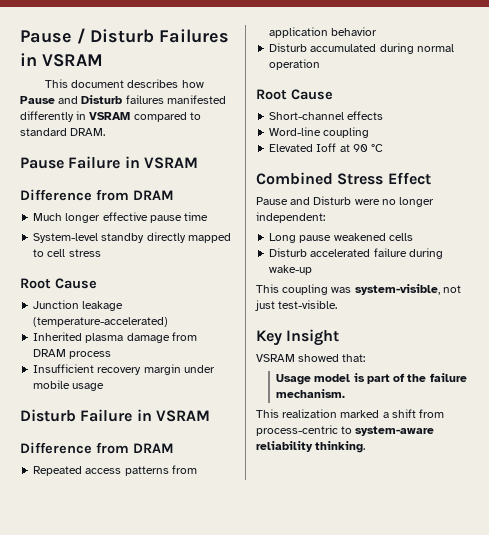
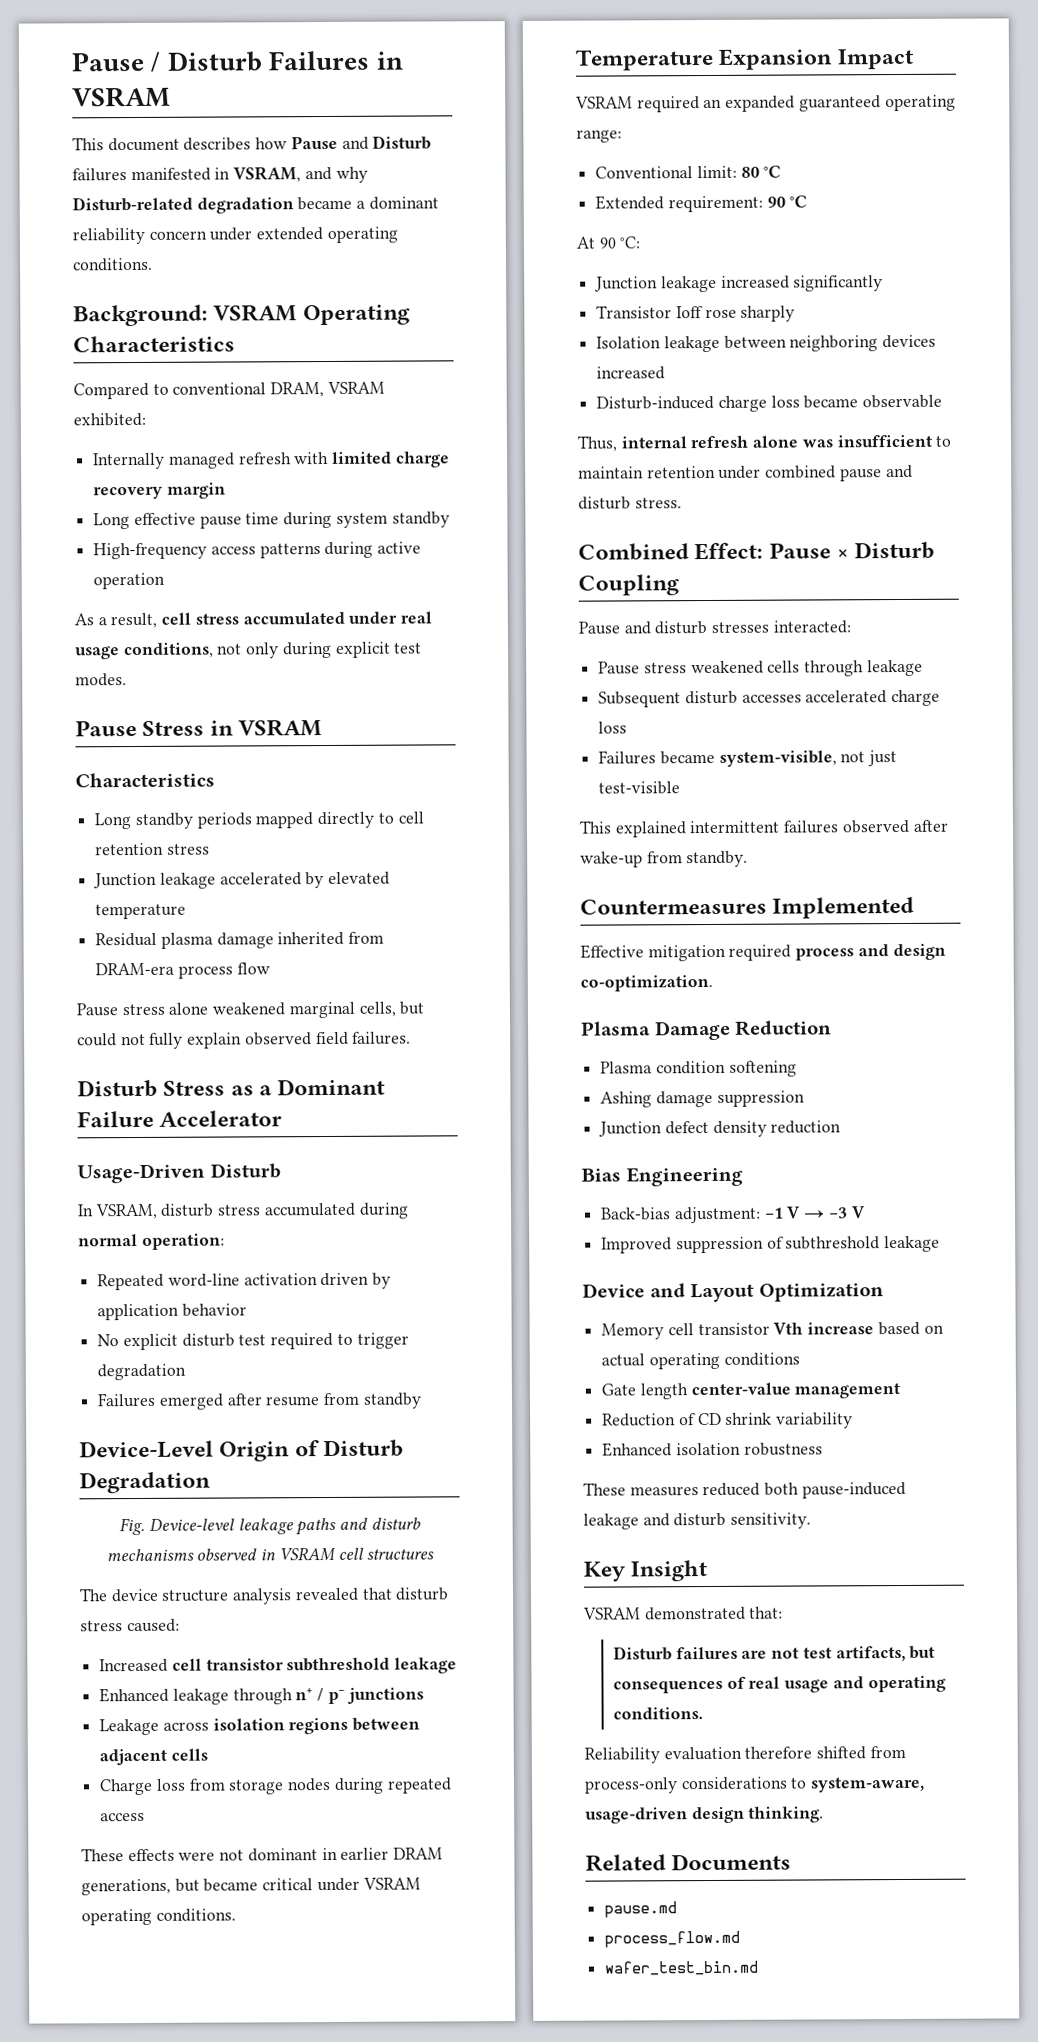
[20,111,201,122] [20,128,106,136] [20,156,198,169] [20,189,174,201] [33,212,209,223] [33,232,231,243] differently in VSRAM compared to standard DRAM. // Pause Failure in VSRAM // Difference from DRAM // Much longer effective pause time // System-level standby directly mapped -> [214,166,368,183] [72,196,439,214] [72,226,398,245] [73,257,153,272] [73,304,410,327] [73,335,235,353] [73,381,385,400] [73,412,146,427] [93,451,450,470] [93,482,226,500] [93,511,450,530] [93,541,422,560] [93,572,166,590] [74,611,433,629] [75,641,423,660] [75,673,127,687] [75,719,323,737] [75,772,215,788] [94,811,375,830] in VSRAM, and why Disturb-related degradation became a dominant reliability concern under extended operating conditions. // Background: VSRAM Operating Characteristics // Compared to conventional DRAM, VSRAM exhibited: // Internally managed refresh with limited charge recovery margin // Long effective pause time during system standby // High-frequency access patterns during active operation // As a result, cell stress accumulated under real usage conditions, not only during explicit test modes. // Pause Stress in VSRAM // Characteristics // Long standby periods mapped directly
[68,249,101,257] [20,278,97,289] [33,300,124,311] [33,317,169,327] [33,332,197,343] [33,349,112,359] [33,364,215,375] [33,380,105,391] [20,409,210,422] [20,442,174,454] [33,465,197,476] [269,27,378,38] [269,43,454,54] [269,59,321,70] [256,89,333,100] [269,111,384,120] [269,127,370,138] [269,143,384,152] [256,172,431,185] [256,196,435,207] [256,212,325,223] [269,233,413,243] [269,248,443,259] [269,265,313,275] [256,284,461,295] [255,300,338,311] stress // Root Cause // Junction leakage (temperature-accelerated) // Inherited plasma damage from DRAM process // Insufficient recovery margin under mobile usage // Disturb Failure in VSRAM // Difference from DRAM // Repeated access patterns from application behavior // Disturb accumulated during normal operation // Root Cause // Short-channel effects // Word-line coupling // Elevated Ioff at 90 °C // Combined Stress Effect // Pause and Disturb were no longer independent: // Long pause weakened cells // Disturb accelerated failure during wake-up // This coupling was system-visible, not just test-visible. -> [95,842,210,856] [93,871,391,889] [95,903,187,920] [95,931,385,949] [95,962,270,979] [76,1001,425,1019] [77,1031,412,1049] [77,1078,387,1098] [77,1110,283,1128] [77,1163,281,1184] [77,1202,409,1220] [78,1233,225,1250] [97,1272,392,1291] [97,1303,247,1321] [97,1332,409,1351] [97,1363,187,1381] [97,1392,422,1410] [79,1439,405,1462] [79,1471,211,1494] [119,1517,421,1536] [105,1546,435,1562] [79,1587,450,1605] [80,1618,180,1633] [99,1657,458,1674] [99,1687,424,1705] [99,1717,421,1736] [99,1748,208,1766] [99,1777,452,1796] [100,1812,146,1822] [81,1847,444,1862] [81,1877,421,1896] [81,1908,236,1926] [575,48,915,71] [575,94,956,113] [576,129,622,143] [595,165,782,179] [595,195,808,213] [576,236,641,249] [594,275,884,293] [596,305,796,322] [596,334,937,353] [596,366,666,380] [596,394,943,412] [577,434,952,452] [578,464,913,482] [578,496,682,510] [578,541,936,561] [578,574,679,596] [578,620,851,635] [598,659,923,677] [598,689,941,708] [598,721,628,734] [598,750,898,767] [598,781,681,795] [579,819,949,838] [580,850,749,868] [580,896,915,919] [580,943,946,962] [580,974,713,992] [581,1020,833,1041] [600,1060,797,1077] [600,1090,805,1108] [598,1120,842,1137] [581,1166,743,1187] [600,1206,866,1224] [601,1235,941,1254] [582,1283,884,1303] [601,1321,944,1340] [601,1352,800,1370] [601,1382,901,1400] [602,1412,854,1429] [602,1442,823,1457] [583,1481,906,1499] [583,1512,812,1530] retention stress // Junction leakage accelerated by elevated temperature // Residual plasma damage inherited from DRAM-era process flow // Pause stress alone weakened marginal cells, but could not fully explain observed field failures. // Disturb Stress as a Dominant Failure Accelerator // Usage-Driven Disturb // In VSRAM, disturb stress accumulated during normal operation: // Repeated word-line activation driven by application behavior // No explicit disturb test required to trigger degradation // Failures emerged after resume from standby // Device-Level Origin of Disturb Degradation // Fig. Device-level leakage paths and disturb mechanisms observed in VSRAM cell structures // The device structure analysis revealed that disturb stress caused: // Increased cell transistor subthreshold leakage // Enhanced leakage through n⁺ / p⁻ junctions // Leakage across isolation regions between adjacent cells // Charge loss from storage nodes during repeated access // These effects were not dominant in earlier DRAM generations, but became critical under VSRAM operating conditions. // Temperature Expansion Impact // VSRAM required an expanded guaranteed operating range: // Conventional limit: 80 °C // Extended requirement: 90 °C // At 90 °C: // Junction leakage increased significantly // Transistor Ioff rose sharply // Isolation leakage between neighboring devices increased // Disturb-induced charge loss became observable // Thus, internal refresh alone was insufficient to maintain retention under combined pause and disturb stress. // Combined Effect: Pause × Disturb Coupling // Pause and disturb stresses interacted: // Pause stress weakened cells through leakage // Subsequent disturb accesses accelerated charge loss // Failures became system-visible, not just test-visible // This explained intermittent failures observed after wake-up from standby. // Countermeasures Implemented // Effective mitigation required process and design co-optimization. // Plasma Damage Reduction // Plasma condition softening // Ashing damage suppression // Junction defect density reduction // Bias Engineering // Back-bias adjustment: −1 V → −3 V // Improved suppression of subthreshold leakage // Device and Layout Optimization // Memory cell transistor Vth increase based on actual operating conditions // Gate length center-value management // Reduction of CD shrink variability // Enhanced isolation robustness // These measures reduced both pause-induced leakage and disturb sensitivity.
[298,354,340,362] showed -> [644,1606,746,1621] demonstrated
[276,373,467,385] [276,389,346,398] [256,409,445,418] [256,425,435,436] [256,441,366,453] Usage model is part of the failure mechanism. // This realization marked a shift from process-centric to system-aware reliability thinking. -> [612,1645,936,1662] [612,1675,946,1694] [612,1707,703,1720] [584,1745,906,1764] [584,1776,926,1794] [585,1806,825,1824] [585,1853,792,1872] [604,1901,678,1918] [604,1930,741,1948] [604,1960,759,1976] Disturb failures are not test artifacts, but consequences of real usage and operating conditions. // Reliability evaluation therefore shifted from process-only considerations to system-aware, usage-driven design thinking. // Related Documents // pause.md // process_flow.md // wafer_test_bin.md

